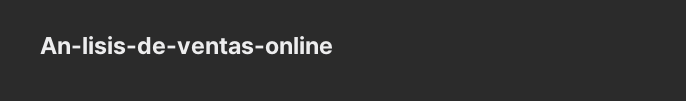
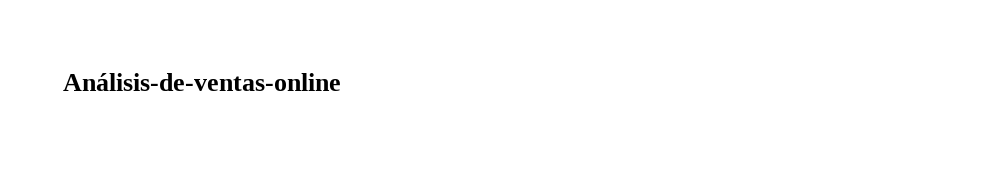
[40,36,333,55] An-lisis-de-ventas-online -> [63,73,341,91] Análisis-de-ventas-online

